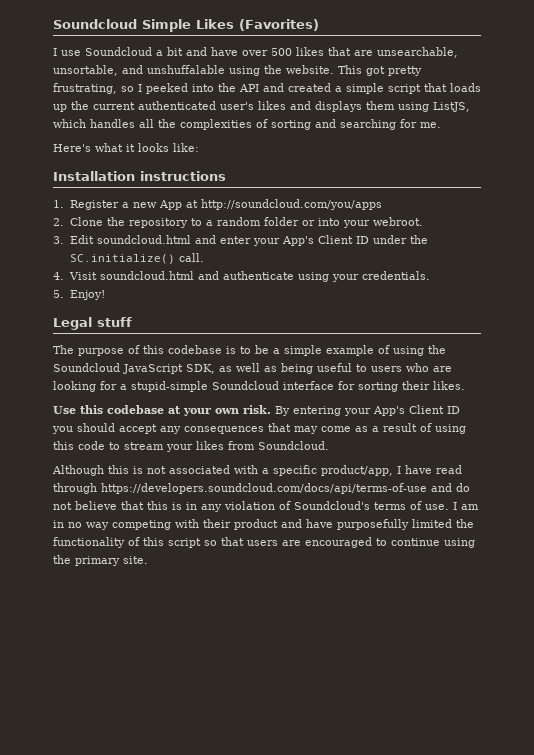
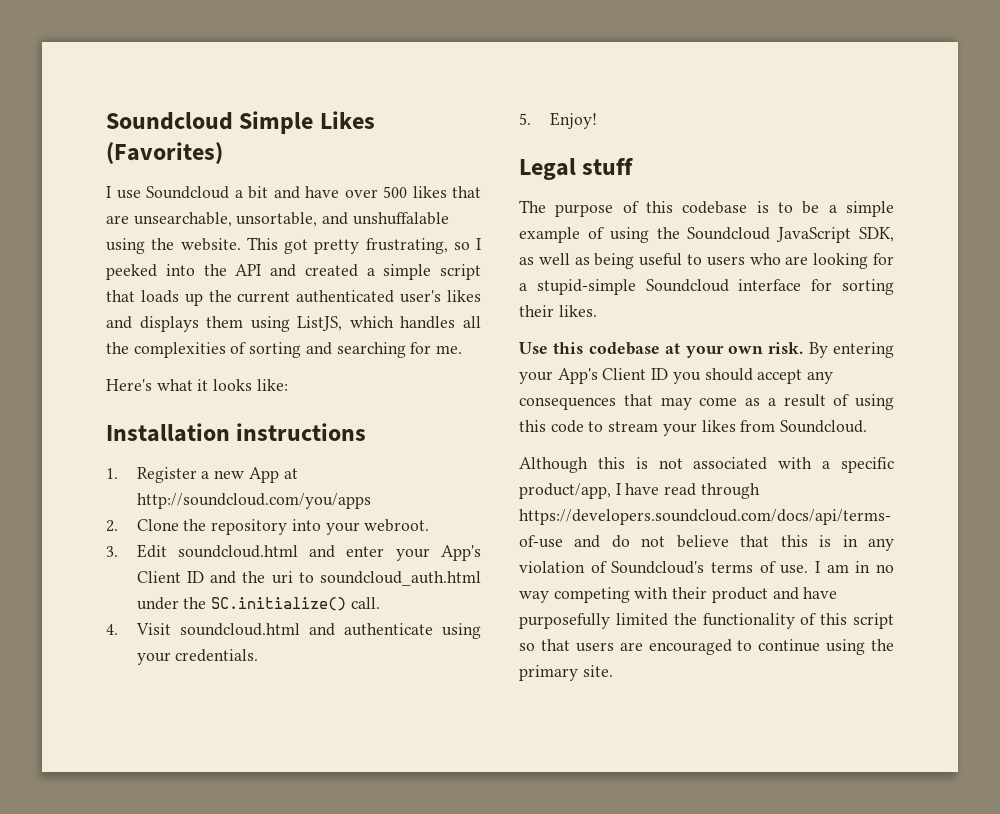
[190,217,315,226] to a random folder or -> (288, 527) none
(369, 240) none -> [210,571,481,586] and the uri to soundcloud_auth.html

